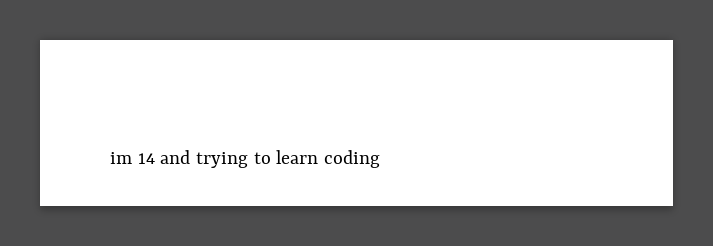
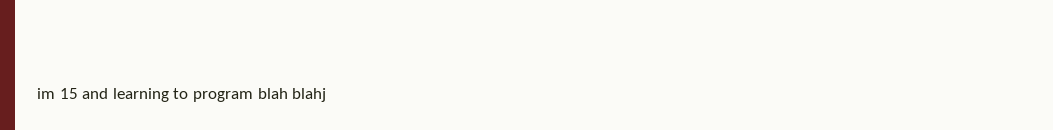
[137,150,381,168] 14 and trying to learn coding -> [59,88,327,102] 15 and learning to program blah blahj

